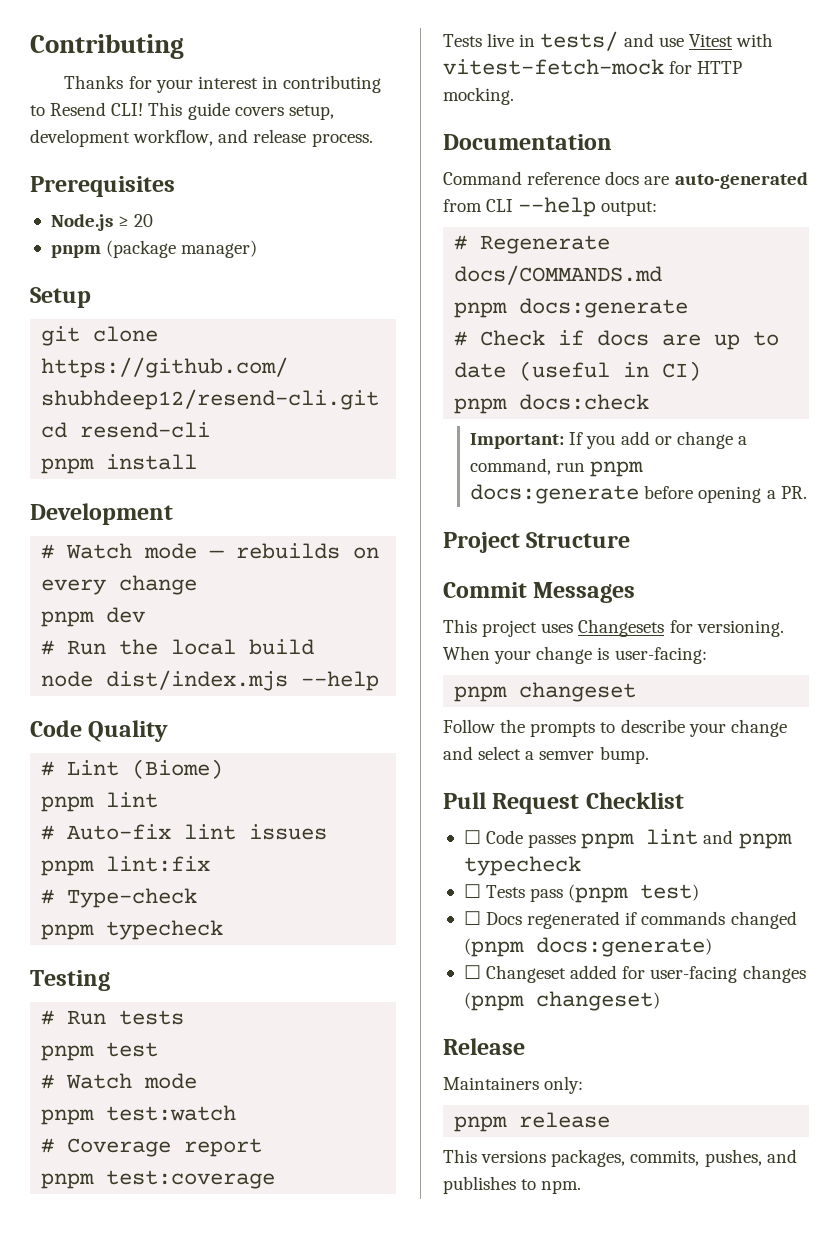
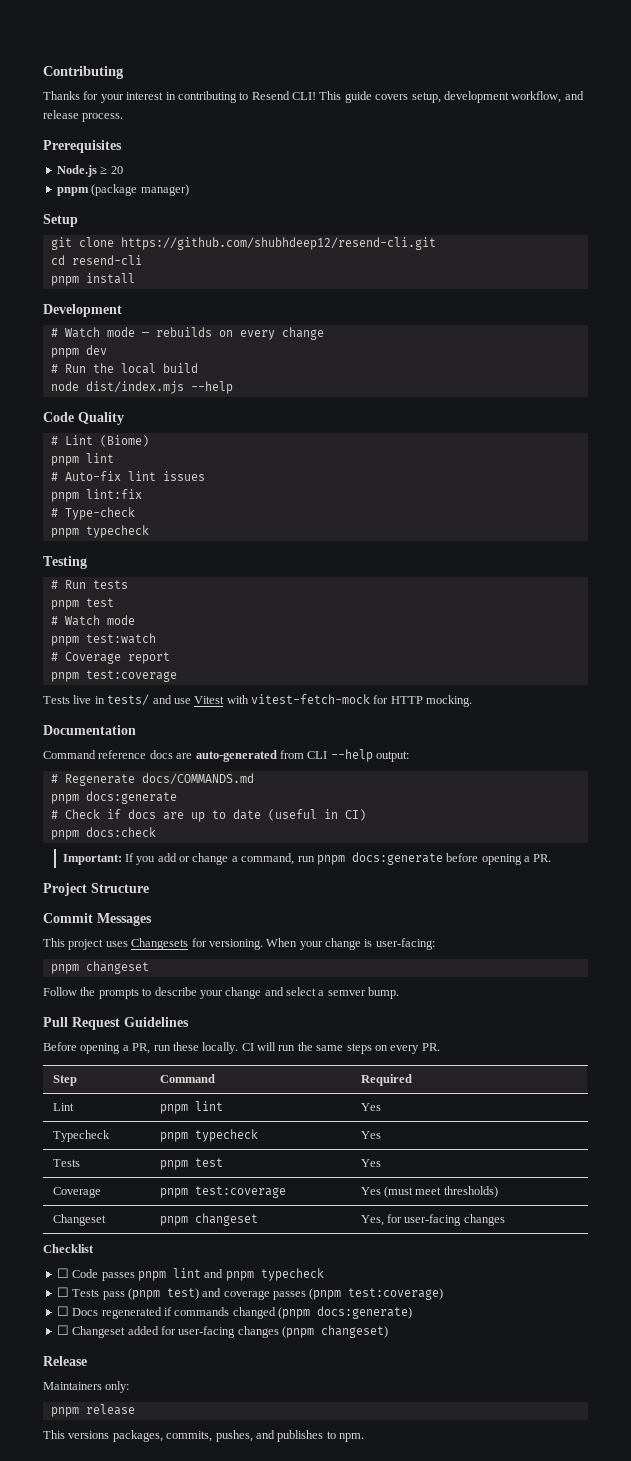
(580, 803) none -> [124,1017,189,1027] [43,1042,440,1054] [52,1075,77,1086] [159,1074,215,1083] [360,1074,412,1086] [52,1103,74,1111] [159,1101,223,1114] [360,1103,381,1111] [52,1130,110,1142] [159,1129,258,1142] [360,1131,381,1139] [52,1159,80,1167] [159,1158,223,1170] [360,1159,381,1167] [52,1187,101,1198] [159,1186,286,1198] [360,1186,498,1198] [52,1214,106,1226] [159,1213,258,1226] [360,1214,505,1226] Guidelines // Before opening a PR, run these locally. CI will run the same steps on every PR. // Step | Command | Required // Lint | pnpm lint | Yes // Typecheck | pnpm typecheck | Yes // Tests | pnpm test | Yes // Coverage | pnpm test:coverage | Yes (must meet thresholds) // Changeset | pnpm changeset | Yes, for user-facing changes //
(700, 892) none -> [202,1288,444,1300] and coverage passes (pnpm test:coverage)

